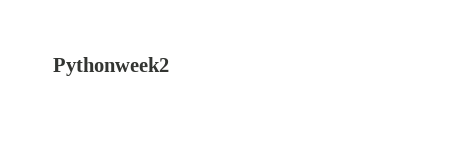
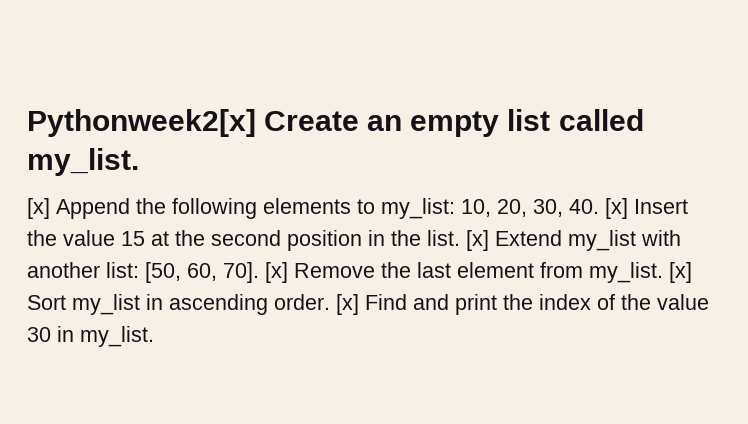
[53,57,169,76] Pythonweek2 -> [27,109,644,137] [27,148,139,176] [27,198,688,219] [27,230,681,251] [27,262,692,283] [27,294,709,315] [27,326,154,347] Pythonweek2[x] Create an empty list called my_list. // [x] Append the following elements to my_list: 10, 20, 30, 40. [x] Insert the value 15 at the second position in the list. [x] Extend my_list with another list: [50, 60, 70]. [x] Remove the last element from my_list. [x] Sort my_list in ascending order. [x] Find and print the index of the value 30 in my_list.

